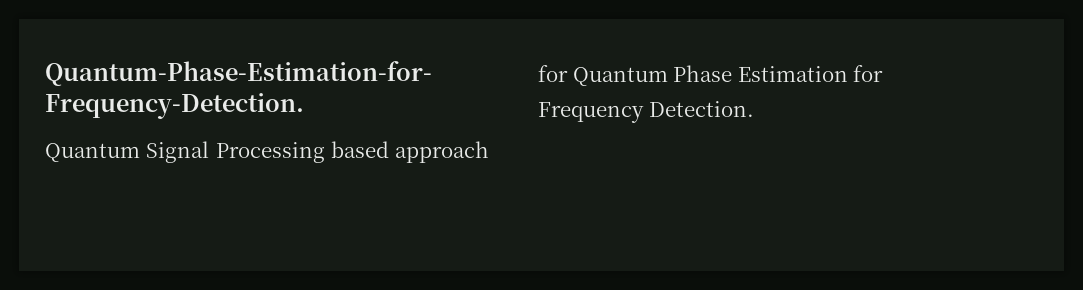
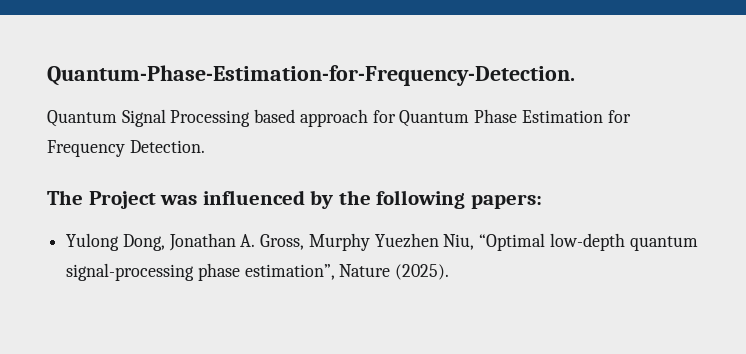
(754, 109) none -> [47,190,542,209] [66,233,698,251] [66,263,450,281] // The Project was influenced by the following papers: // Yulong Dong, Jonathan A. Gross, Murphy Yuezhen Niu, “Optimal low-depth quantum signal-processing phase estimation”, Nature (2025).

